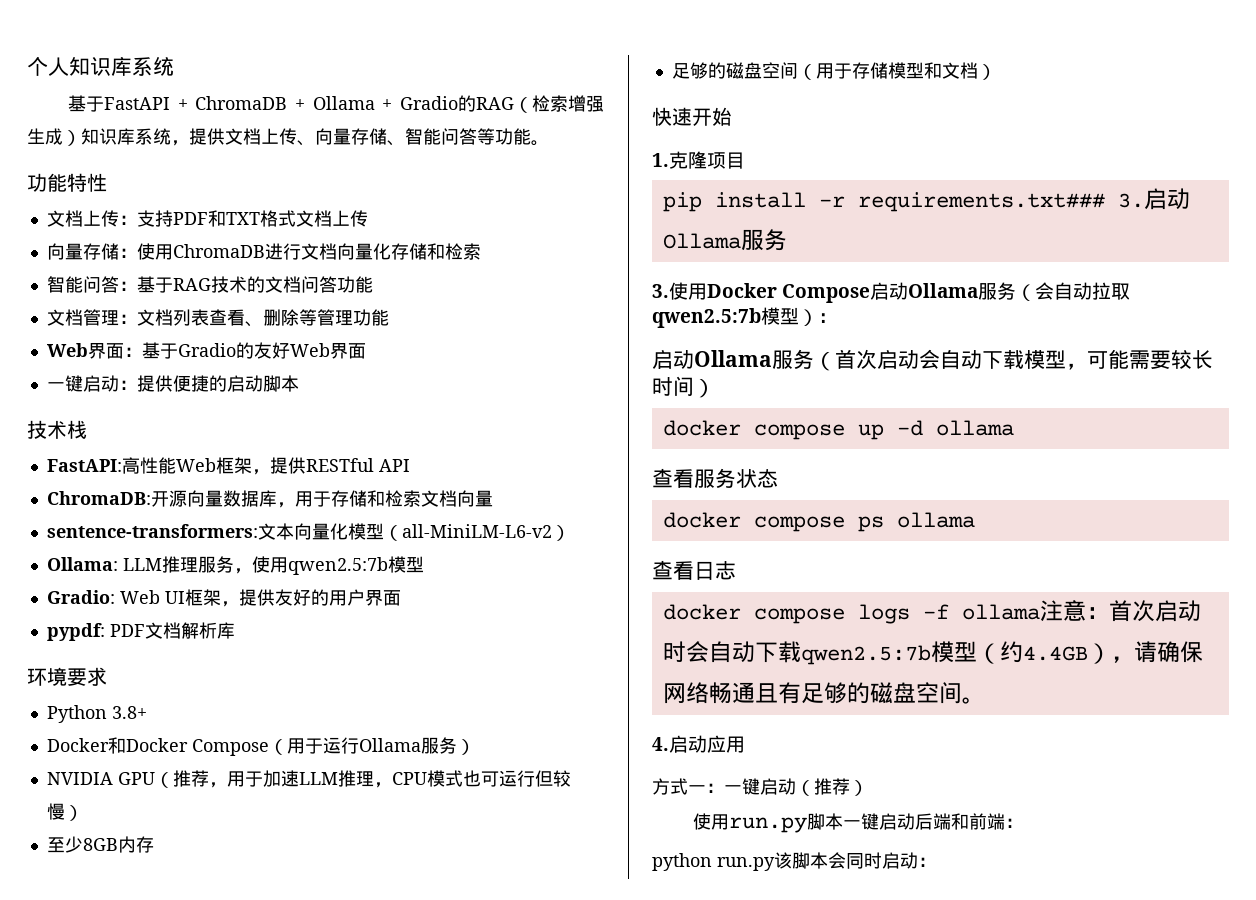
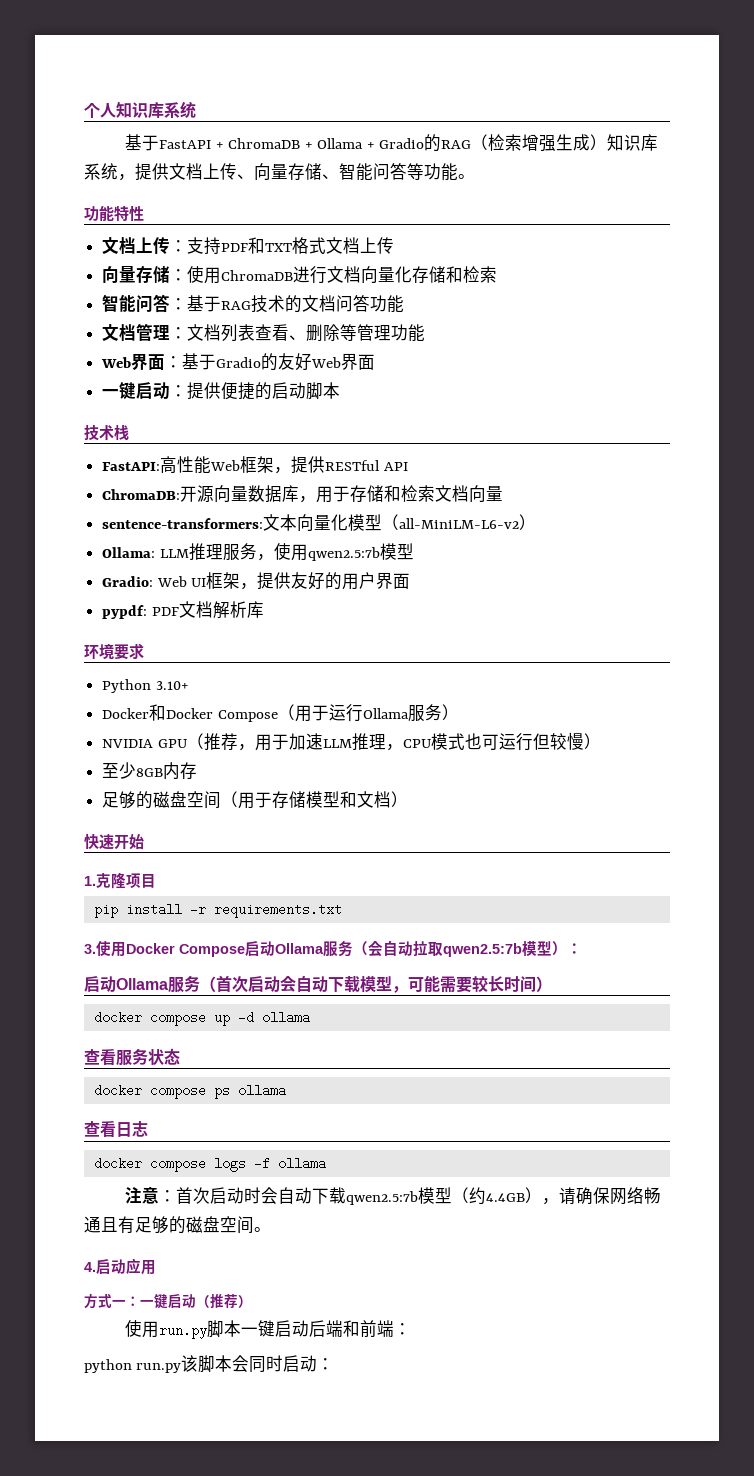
[111,706,147,719] 3.8+ -> [155,681,189,690] 3.10+
[857,188,1190,212] [662,229,787,251] requirements.txt### 3.启动Ollama服务 -> [213,903,342,918] requirements.txt
(1040, 612) none -> (326, 1163) //

